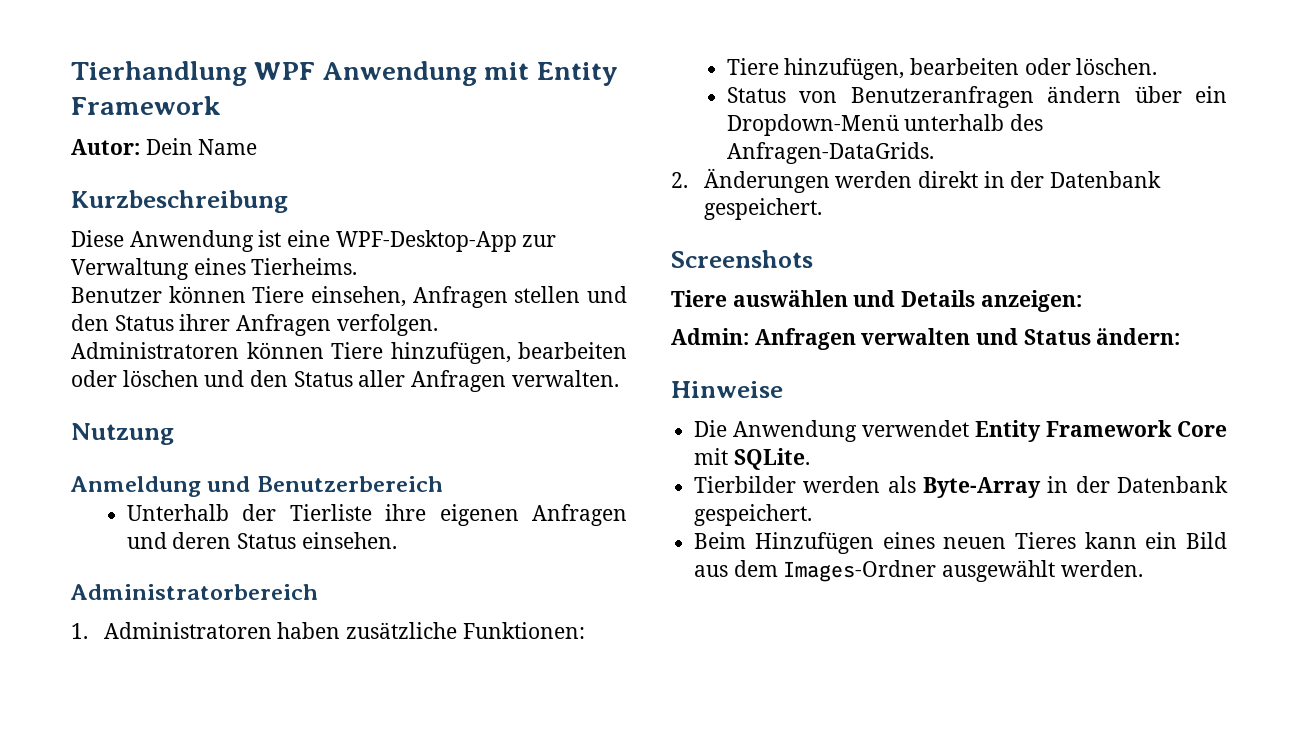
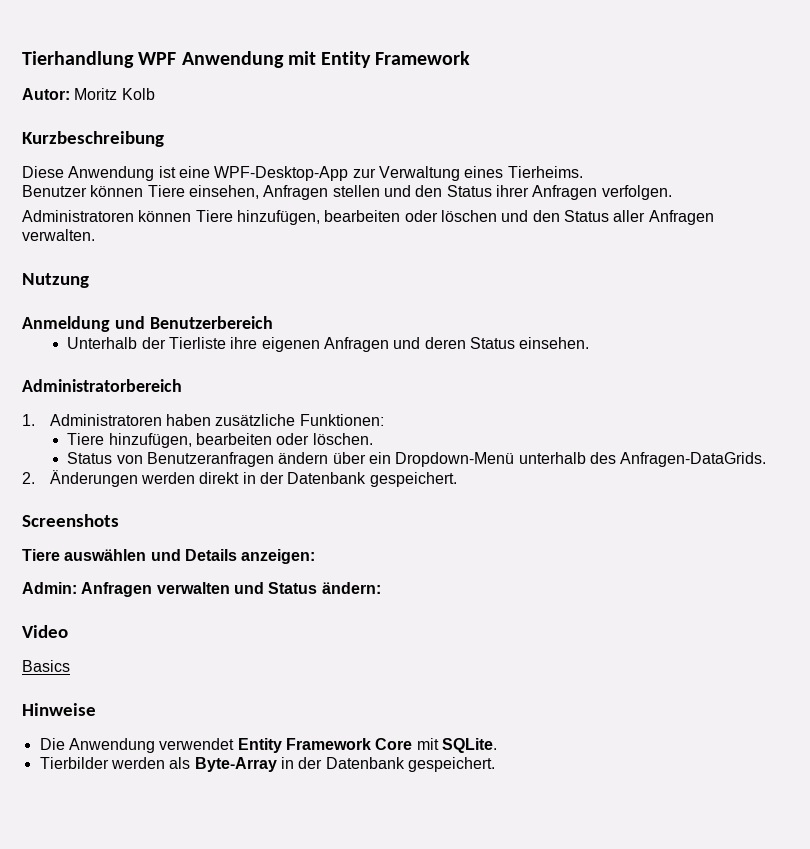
[145,138,258,155] Dein Name -> [74,88,155,100] Moritz Kolb
(1181, 336) none -> [22,625,68,638] [22,660,70,672] // Video // Basics
[694,532,1227,554] [694,560,1143,582] // Beim Hinzufügen eines neuen Tieres kann ein Bild aus dem Images-Ordner ausgewählt werden. -> (495, 764) none

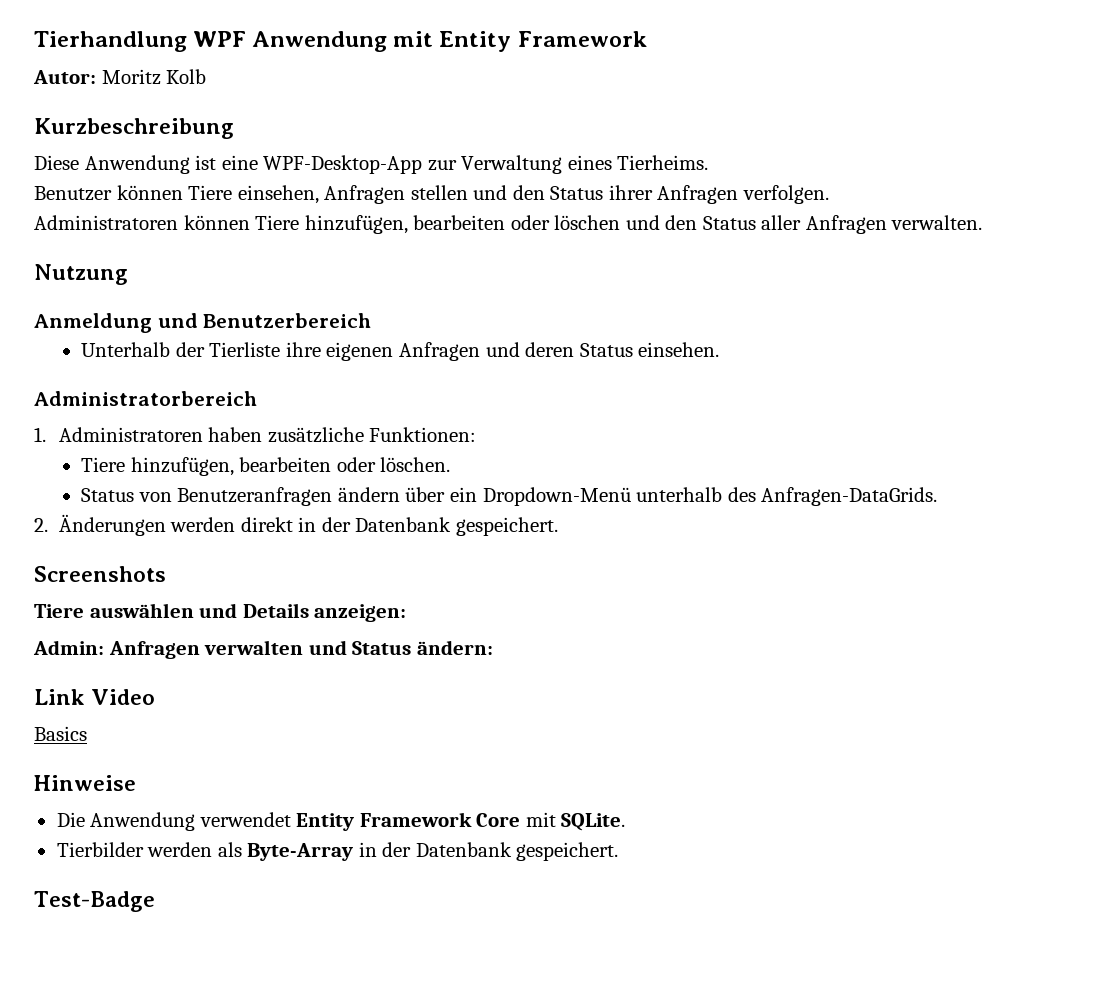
(381, 588) none -> [34,689,85,705] Link
(495, 764) none -> [34,891,155,912] // Test-Badge

